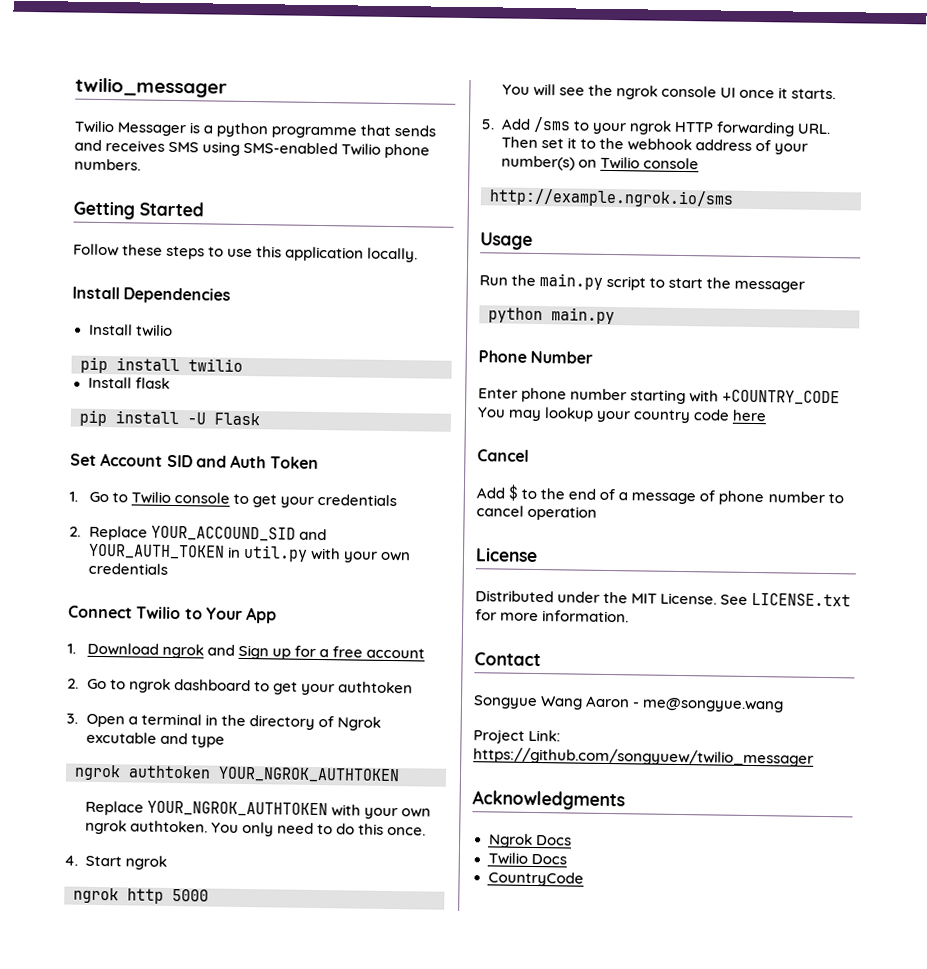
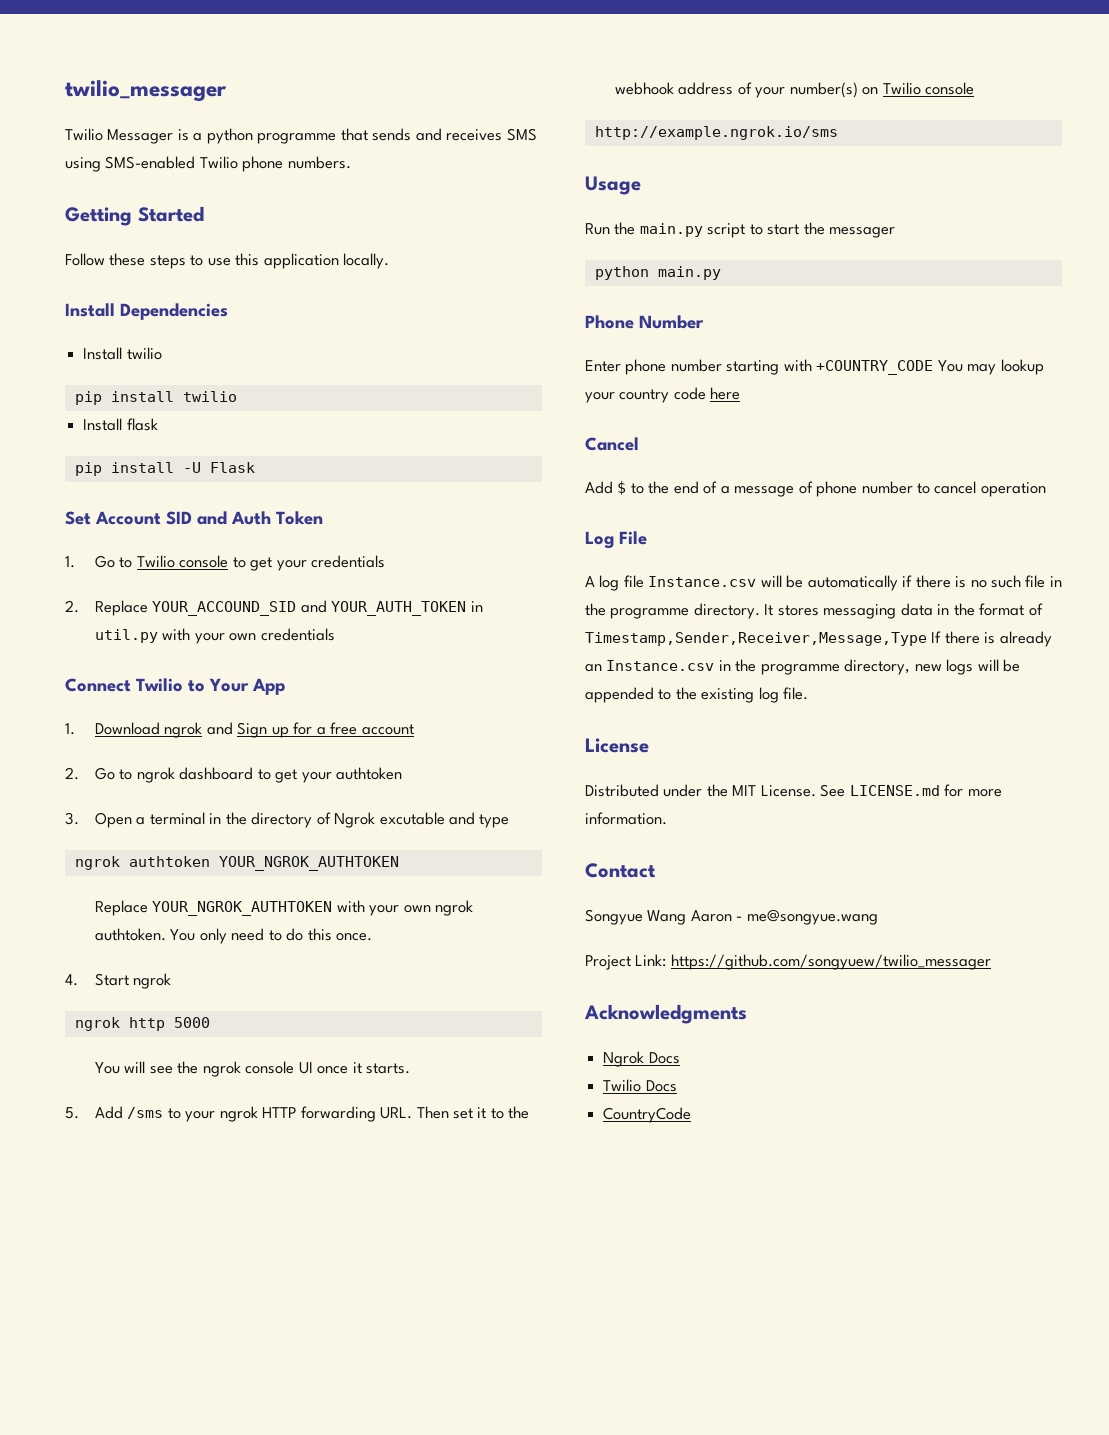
(598, 513) none -> [585,531,647,549] [585,575,1062,591] [585,603,1043,619] [585,631,1052,647] [585,659,1021,675] [585,687,809,703] // Log File // A log file Instance.csv will be automatically if there is no such file in the programme directory. It stores messaging data in the format of Timestamp,Sender,Receiver,Message,Type If there is already an Instance.csv in the programme directory, new logs will be appended to the existing log file.
[751,592,852,607] LICENSE.txt -> [849,785,940,796] LICENSE.md

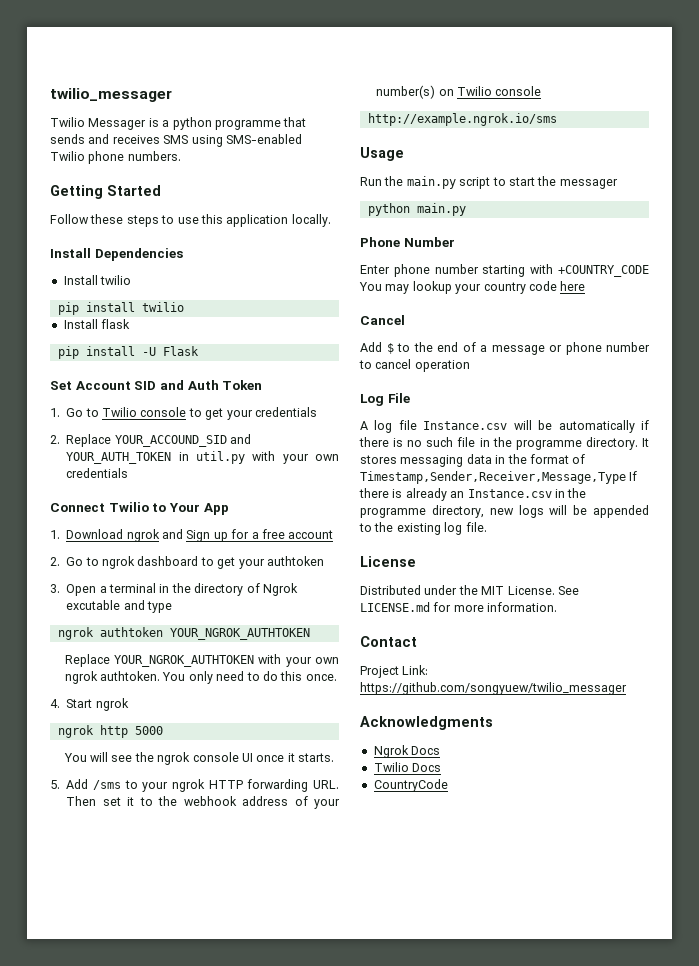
[798,481,813,494] of -> [549,345,562,352] or
[585,909,878,925] // Songyue Wang Aaron - me@songyue.wang -> (417, 641) none

